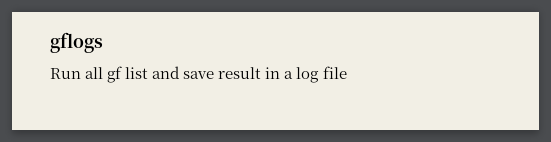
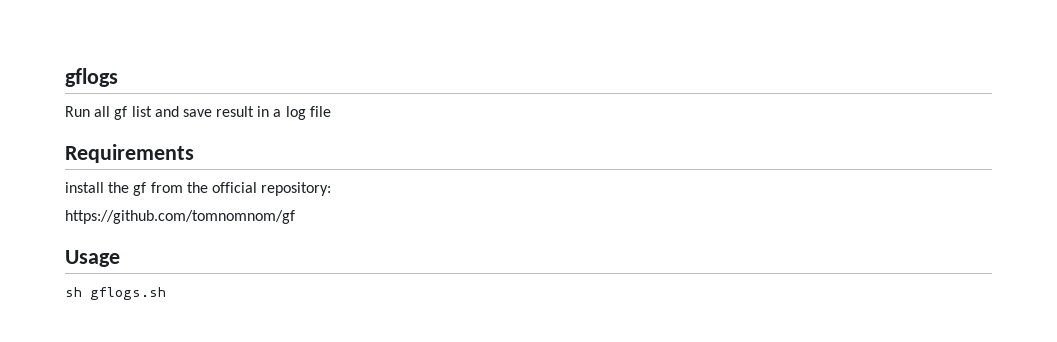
(347, 72) none -> [65,144,194,163] [65,182,332,196] [65,210,295,224] [65,250,120,267] [65,287,166,300] // Requirements // install the gf from the official repository: // https://github.com/tomnomnom/gf // Usage // sh gflogs.sh

